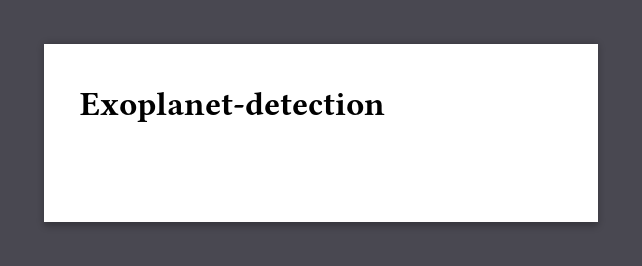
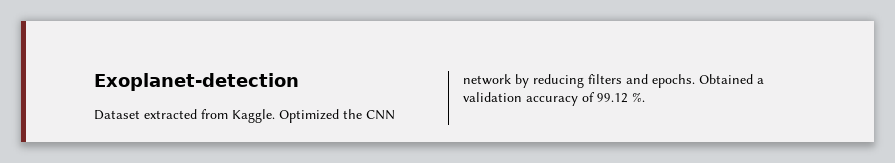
(385, 107) none -> [94,109,395,123] [463,74,764,88] [463,92,645,106] // Dataset extracted from Kaggle. Optimized the CNN network by reducing filters and epochs. Obtained a validation accuracy of 99.12 %.

